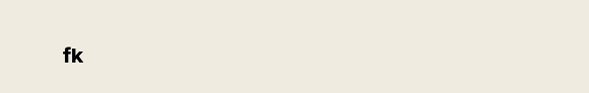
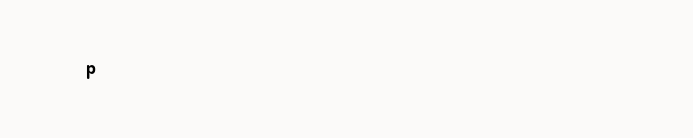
[62,46,85,63] fk -> [86,65,96,79] p

